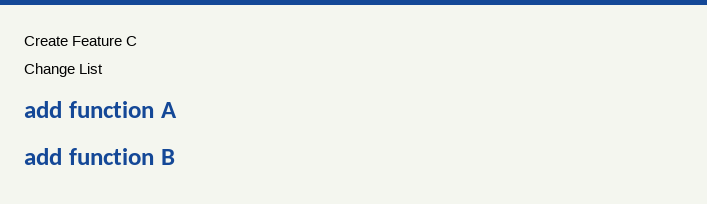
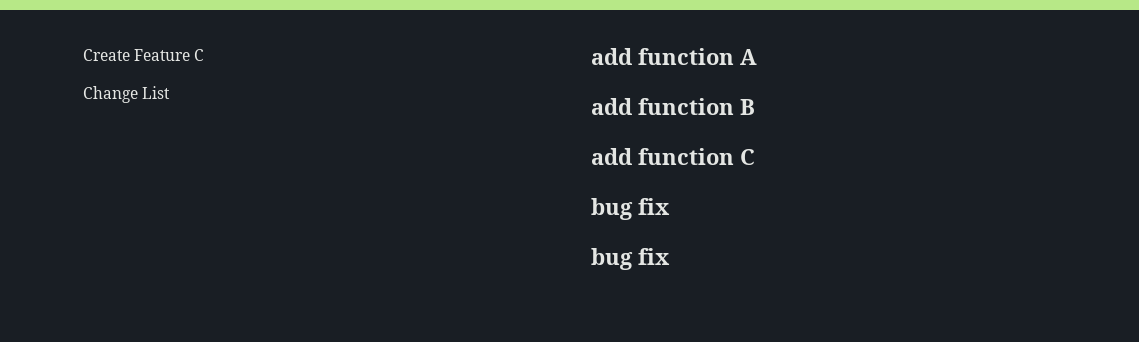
(175, 157) none -> [591,148,755,165] [591,198,670,220] [591,248,670,270] // add function C // bug fix // bug fix

